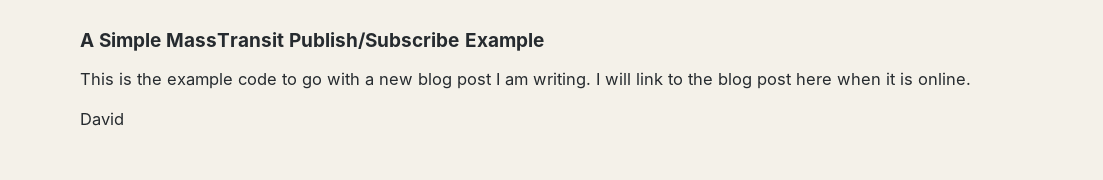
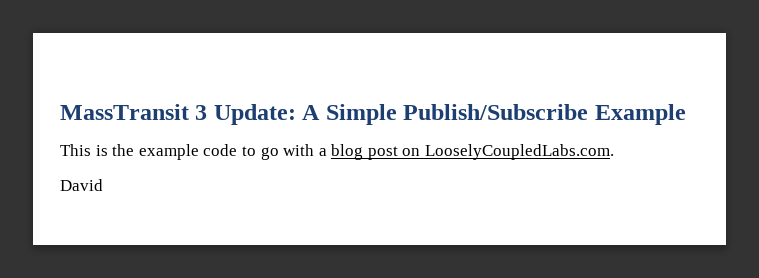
(80, 40) none -> [60,104,296,125] MassTransit 3 Update:
[166,32,285,47] MassTransit -> (397, 114) none
[379,72,971,89] new blog post I am writing. I will link to the blog post here when it is online. -> [331,144,615,160] blog post on LooselyCoupledLabs.com.

